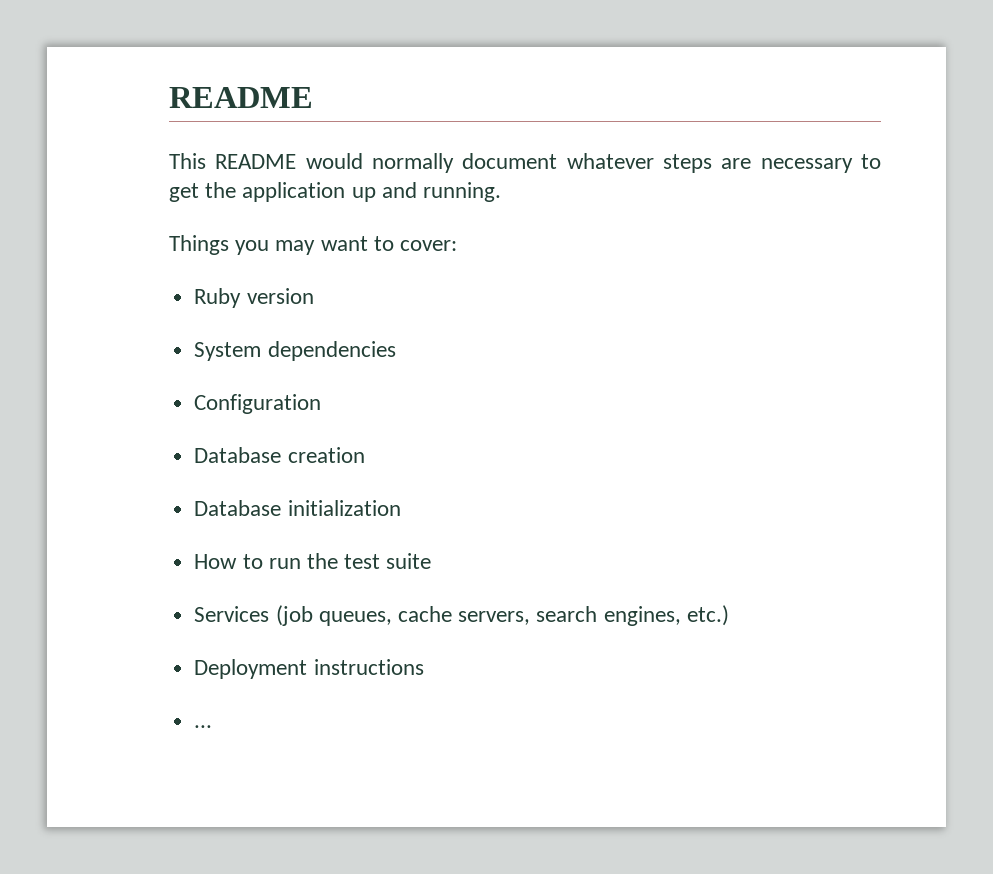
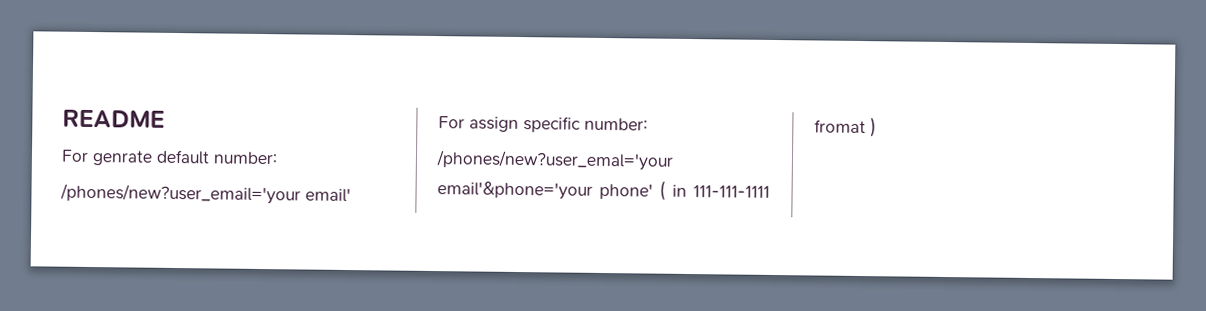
[169,153,881,173] [169,182,502,202] [169,235,458,255] [194,288,314,308] [194,341,396,361] [194,394,322,414] [194,447,365,463] [194,500,401,516] [194,553,432,569] [194,605,729,626] [194,659,424,679] [194,725,213,728] This README would normally document whatever steps are necessary to get the application up and running. // Things you may want to cover: // Ruby version // System dependencies // Configuration // Database creation // Database initialization // How to run the test suite // Services (job queues, cache servers, search engines, etc.) // Deployment instructions // ... -> [61,149,278,166] [60,183,351,205] [438,116,648,133] [436,150,674,171] [437,180,770,201] [814,117,877,138] For genrate default number: // /phones/new?user_email='your email' // For assign specific number: // /phones/new?user_emal='your email'&phone='your phone' ( in 111-111-1111 fromat )

